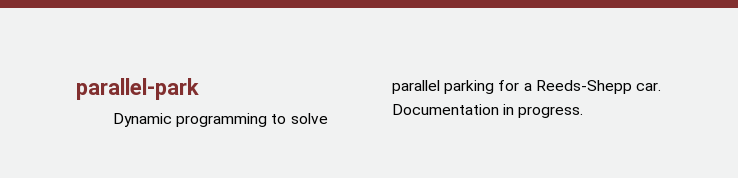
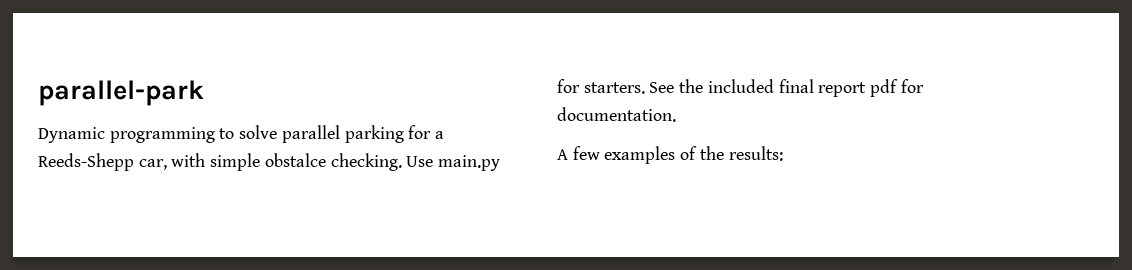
[635,82,661,91] [392,104,584,118] car. Documentation in progress. -> [138,153,501,171] [557,79,924,97] [557,107,676,122] [557,146,783,164] car, with simple obstalce checking. Use main.py for starters. See the included final report pdf for documentation. // A few examples of the results:

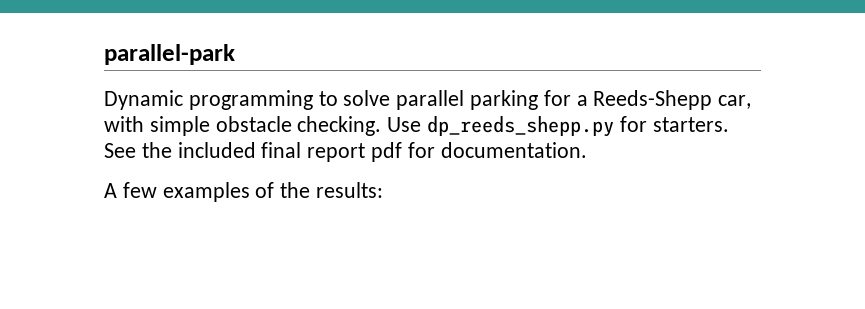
[264,153,326,167] obstalce -> [215,116,292,132] obstacle
[438,155,501,171] main.py -> [427,116,615,137] dp_reeds_shepp.py

